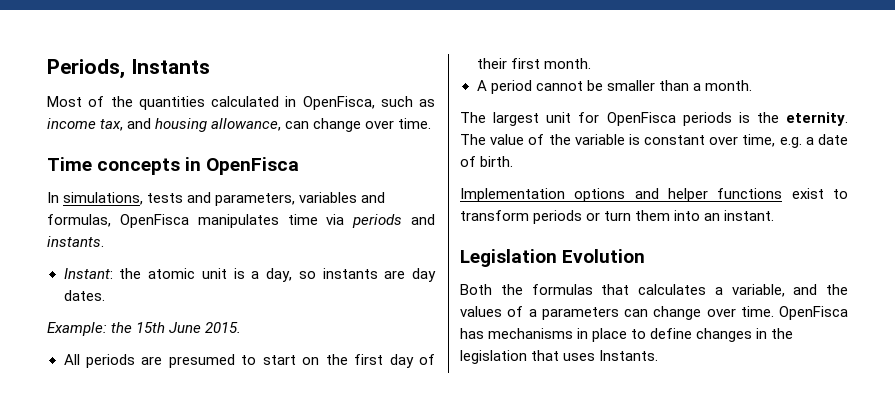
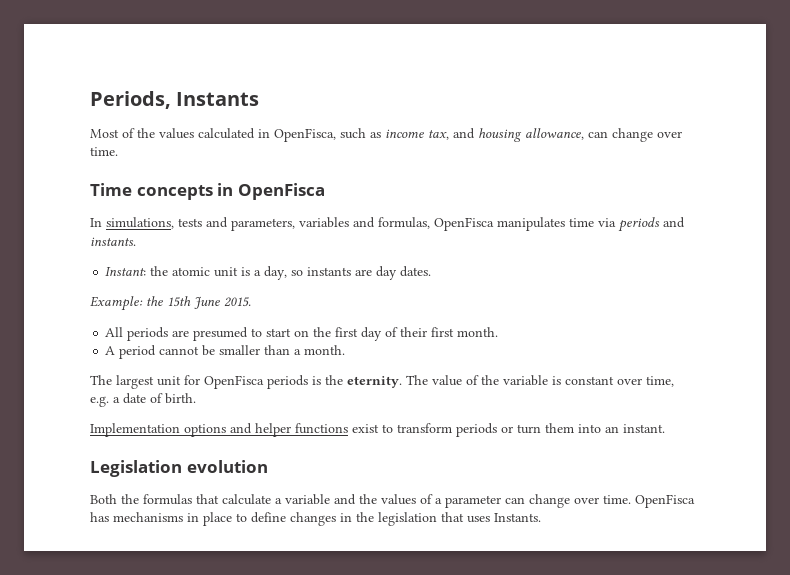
[138,96,205,110] quantities -> [159,128,194,139] values
[562,249,646,263] Evolution -> [186,460,268,473] evolution
[638,284,785,297] calculates a variable, -> [222,494,330,505] calculate a variable
[541,307,619,320] parameters -> [445,495,501,508] parameter

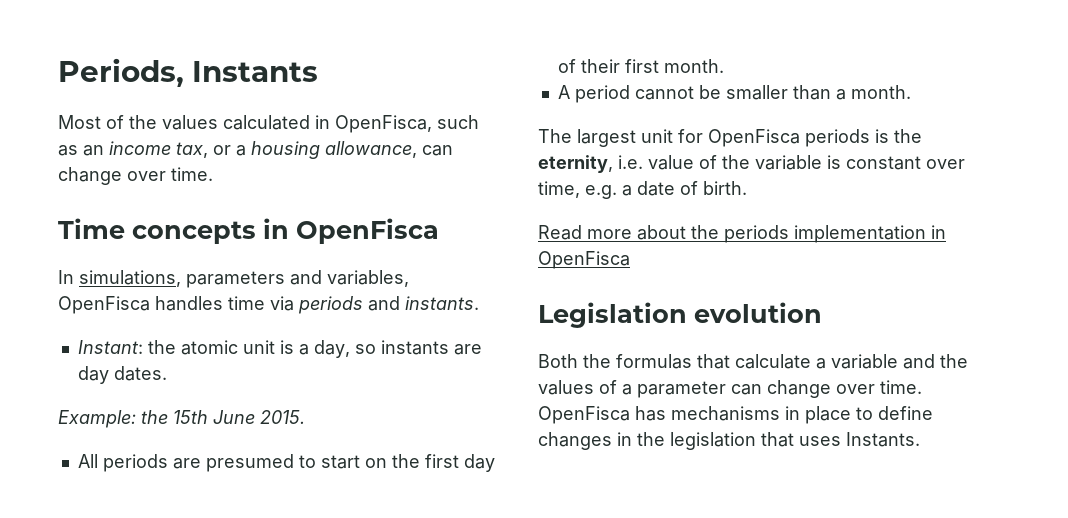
(381, 135) none -> [83,145,104,156] an
[453,128,475,139] and -> [213,145,246,156] or a
[178,217,565,231] tests and parameters, variables and formulas, OpenFisca manipulates -> [186,270,409,288] [58,296,223,314] parameters and variables, OpenFisca handles
[347,375,428,388] eternity. The -> [538,155,643,173] eternity, i.e.
[90,423,665,437] Implementation options and helper functions exist to transform periods or turn them into an instant. -> [538,225,946,243] [538,251,630,269] Read more about the periods implementation in OpenFisca

